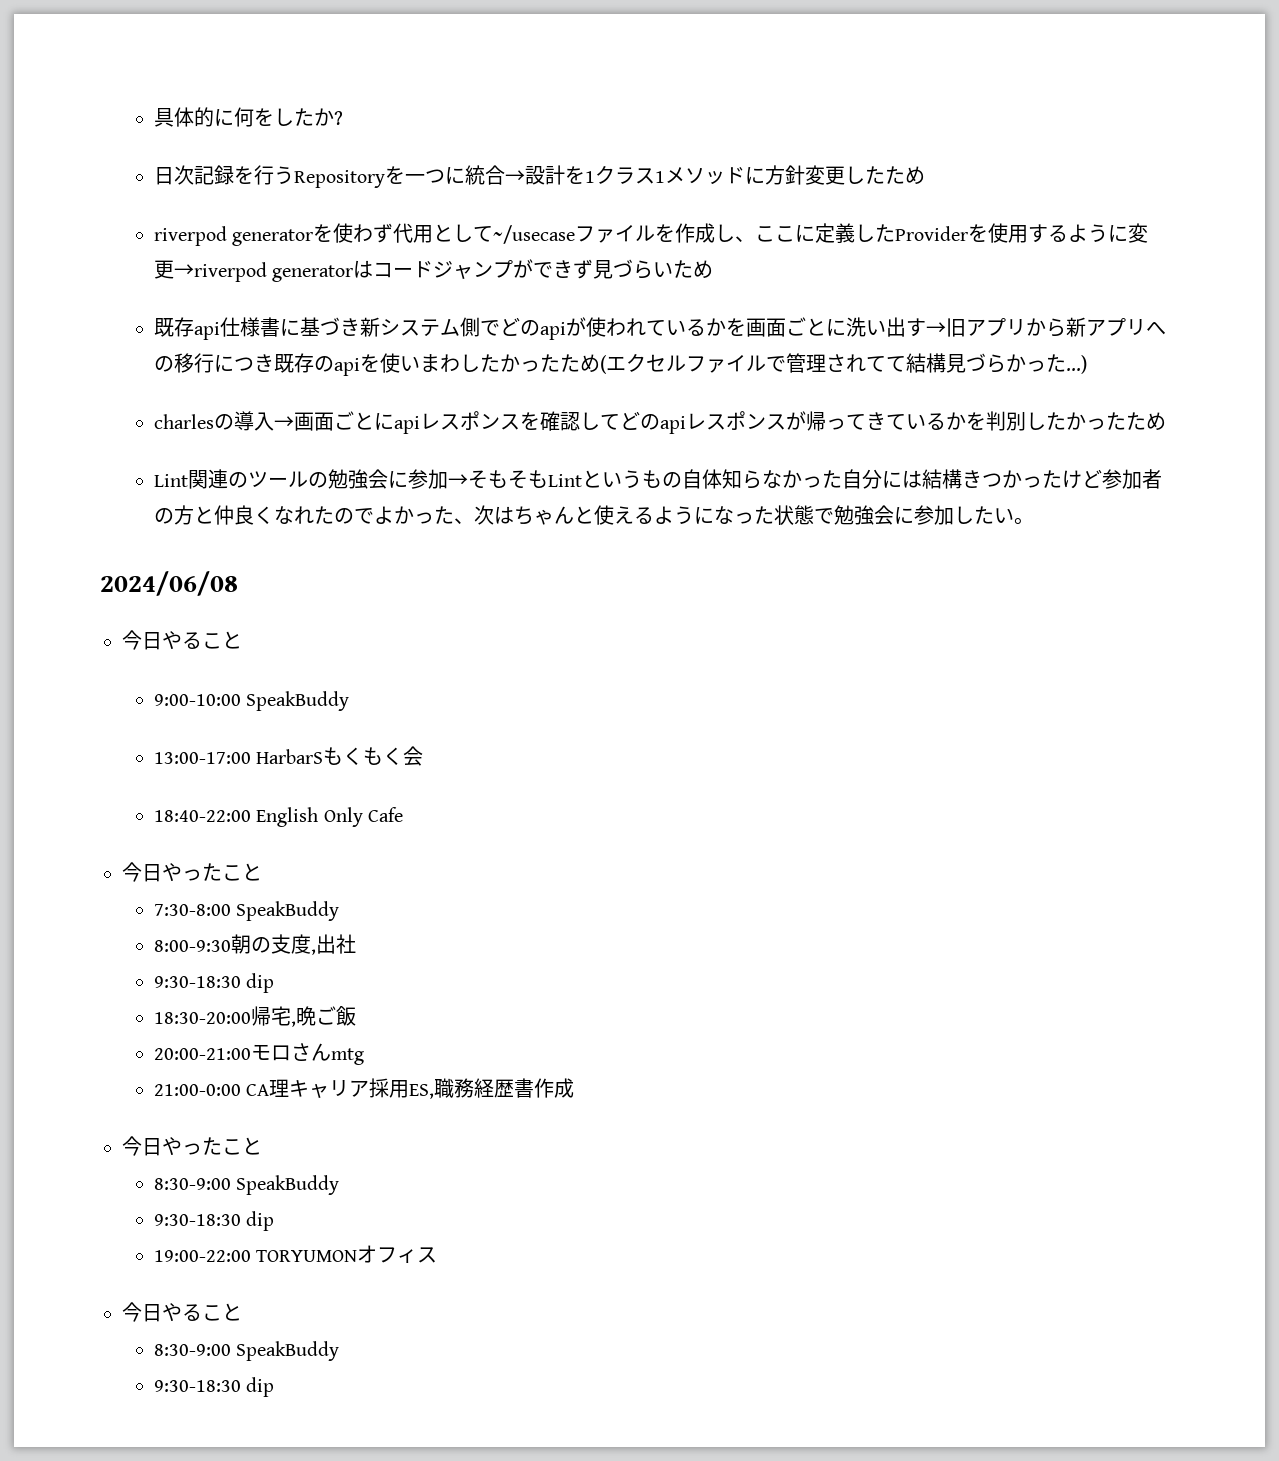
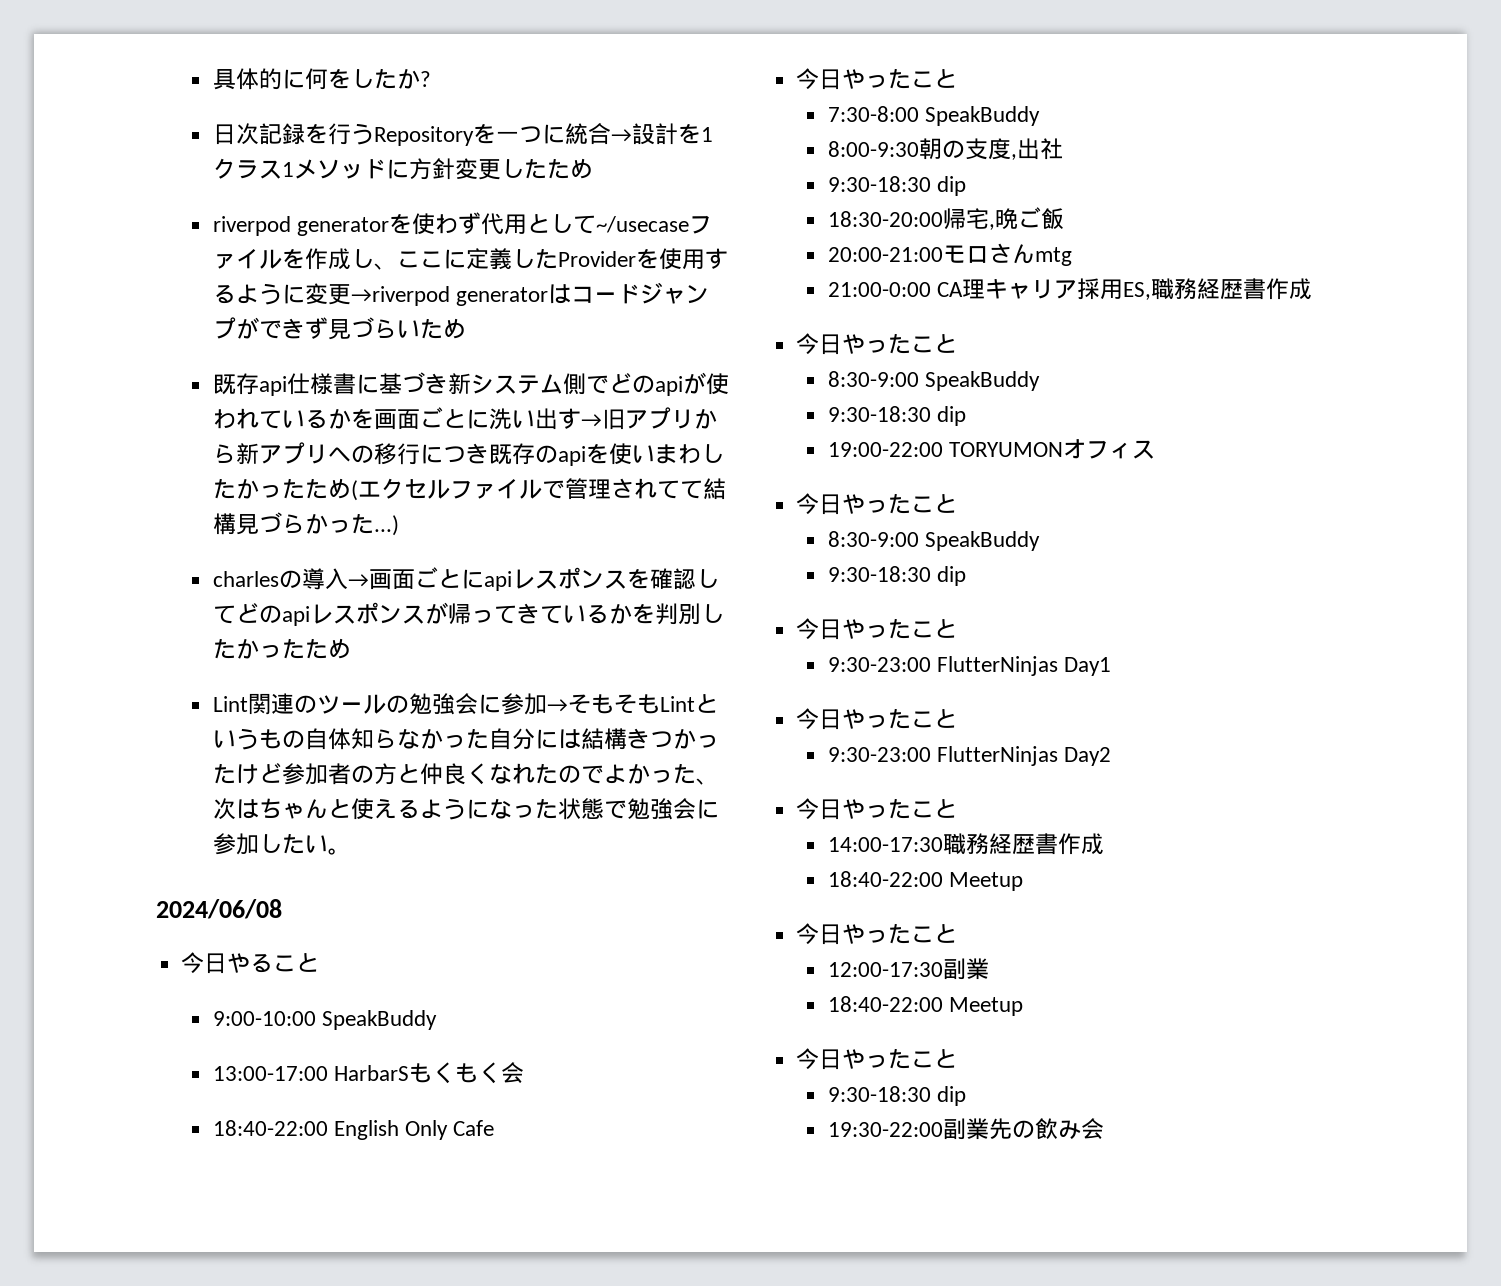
[182,1303,242,1321] [153,1341,340,1361] [153,1377,275,1397] ること // 8:30-9:00 SpeakBuddy // 9:30-18:30 dip -> [865,493,958,514] [827,531,1040,551] [827,566,966,586] [796,618,958,640] [827,656,1111,676] [796,708,958,730] [827,746,1111,766] [796,798,958,820] [827,833,1104,855] [827,871,1023,891] [796,923,958,945] [827,958,989,980] [827,996,1023,1016] [796,1048,958,1070] [827,1086,966,1106] [827,1118,1104,1140] ったこと // 8:30-9:00 SpeakBuddy // 9:30-18:30 dip // 今日やったこと // 9:30-23:00 FlutterNinjas Day1 // 今日やったこと // 9:30-23:00 FlutterNinjas Day2 // 今日やったこと // 14:00-17:30職務経歴書作成 // 18:40-22:00 Meetup // 今日やったこと // 12:00-17:30副業 // 18:40-22:00 Meetup // 今日やったこと // 9:30-18:30 dip // 19:30-22:00副業先の飲み会

